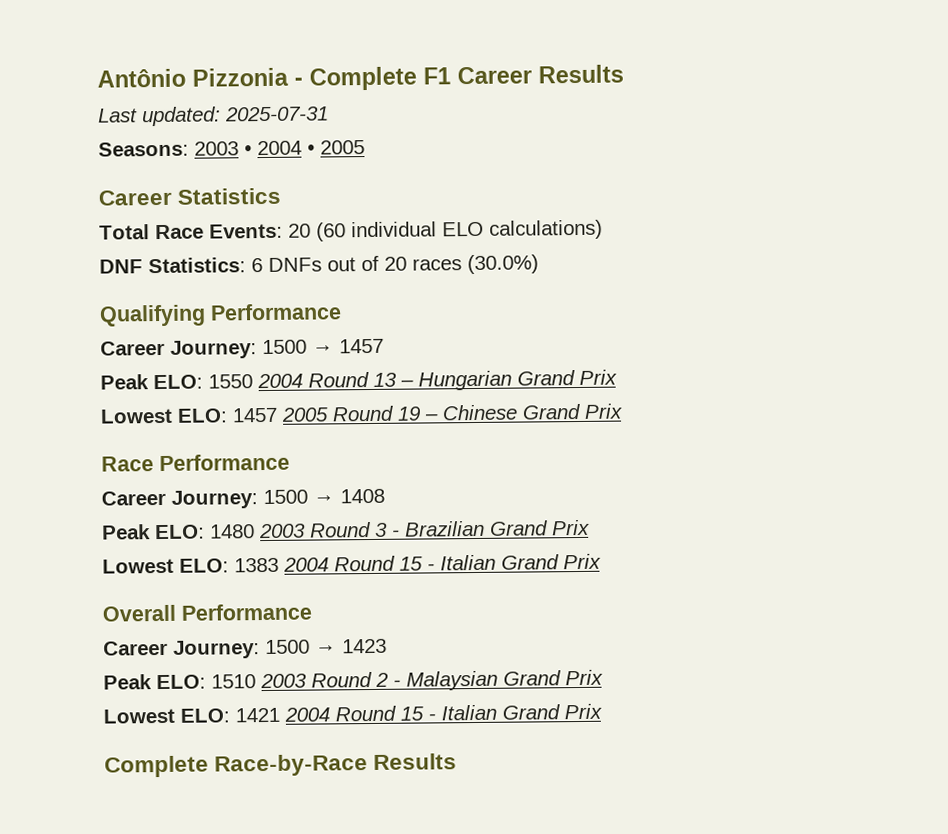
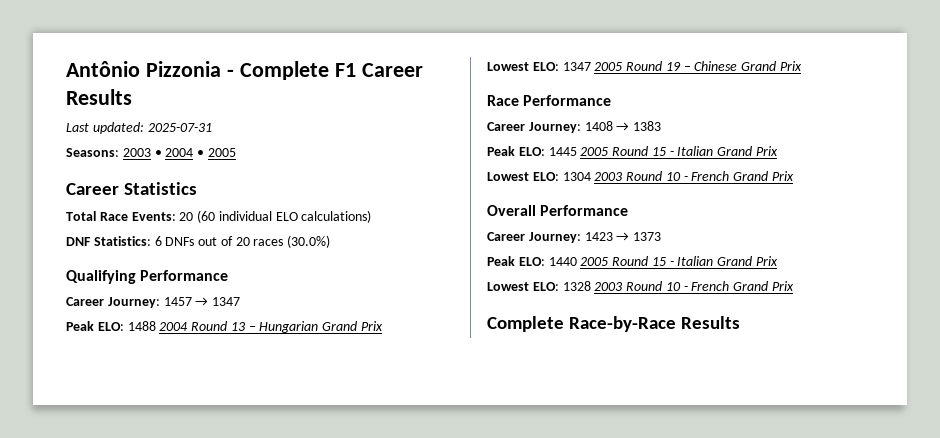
[262,338,384,355] [100,374,253,390] 1500 → 1457 // Peak ELO: 1550 -> [163,297,241,306] [66,321,156,331] 1457 → 1347 // Peak ELO: 1488
[232,407,278,423] 1457 -> [562,62,591,71] 1347
[263,488,385,505] [102,519,590,540] [102,554,496,574] 1500 → 1408 // Peak ELO: 1480 2003 Round 3 - Brazilian Grand Prix // Lowest ELO: 1383 2004 Round 15 - Italian -> [584,121,662,131] [487,146,779,156] [487,171,730,181] 1408 → 1383 // Peak ELO: 1445 2005 Round 15 - Italian Grand Prix // Lowest ELO: 1304 2003 Round 10 - French
[265,638,387,655] [103,669,603,691] [103,703,602,724] 1500 → 1423 // Peak ELO: 1510 2003 Round 2 - Malaysian Grand Prix // Lowest ELO: 1421 2004 Round 15 - Italian Grand Prix -> [584,232,662,241] [487,256,779,266] [487,281,795,291] 1423 → 1373 // Peak ELO: 1440 2005 Round 15 - Italian Grand Prix // Lowest ELO: 1328 2003 Round 10 - French Grand Prix

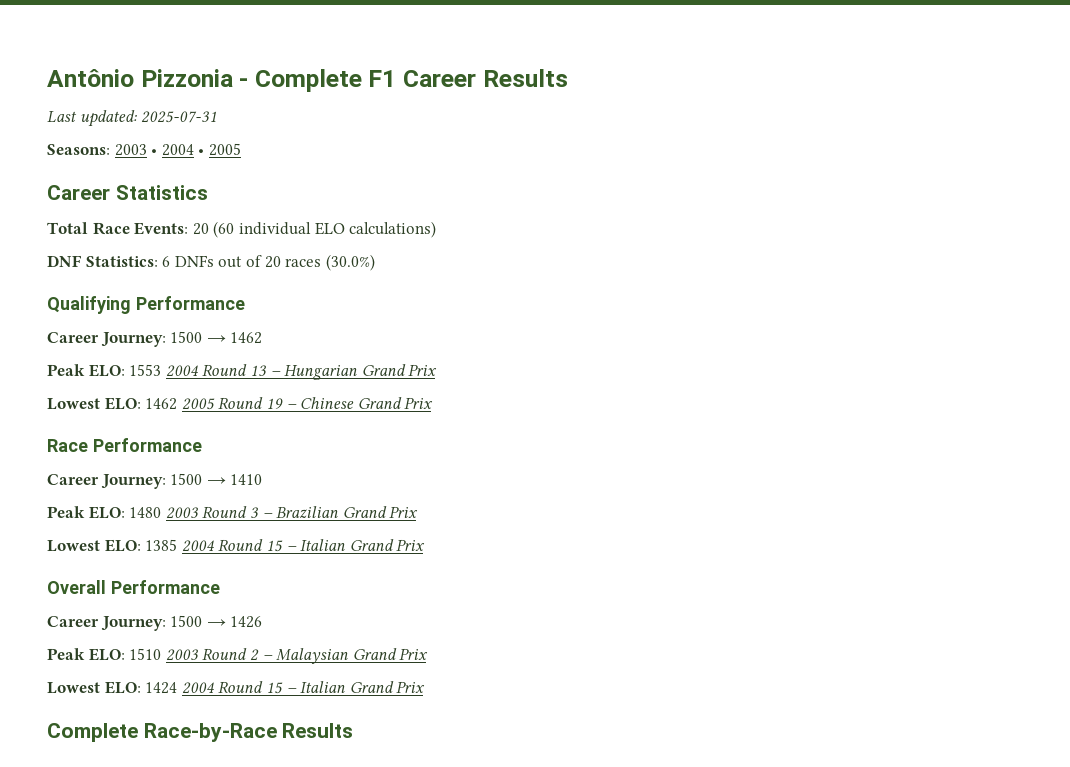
[163,297,241,306] [66,321,156,331] 1457 → 1347 // Peak ELO: 1488 -> [170,331,263,344] [47,364,162,377] 1500 → 1462 // Peak ELO: 1553
[562,62,591,71] 1347 -> [145,398,178,410] 1462
[584,121,662,131] [487,146,779,156] [487,171,730,181] 1408 → 1383 // Peak ELO: 1445 2005 Round 15 - Italian Grand Prix // Lowest ELO: 1304 2003 Round 10 - French -> [170,473,263,485] [47,506,419,519] [47,539,346,552] 1500 → 1410 // Peak ELO: 1480 2003 Round 3 – Brazilian Grand Prix // Lowest ELO: 1385 2004 Round 15 – Italian
[584,232,662,241] [487,256,779,266] [487,281,795,291] 1423 → 1373 // Peak ELO: 1440 2005 Round 15 - Italian Grand Prix // Lowest ELO: 1328 2003 Round 10 - French Grand Prix -> [170,615,263,628] [47,648,429,664] [47,681,426,694] 1500 → 1426 // Peak ELO: 1510 2003 Round 2 – Malaysian Grand Prix // Lowest ELO: 1424 2004 Round 15 – Italian Grand Prix

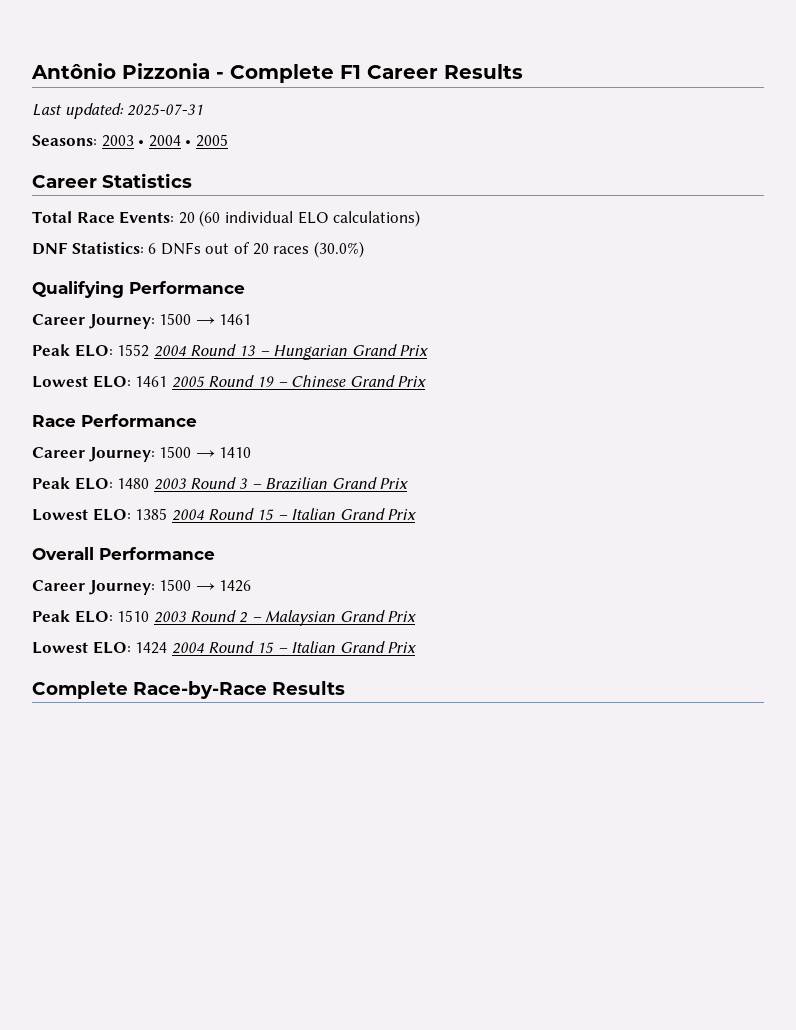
[230,332,263,344] [47,364,162,377] 1462 // Peak ELO: 1553 -> [219,314,252,325] [32,344,150,357] 1461 // Peak ELO: 1552
[145,398,178,410] 1462 -> [135,376,168,387] 1461

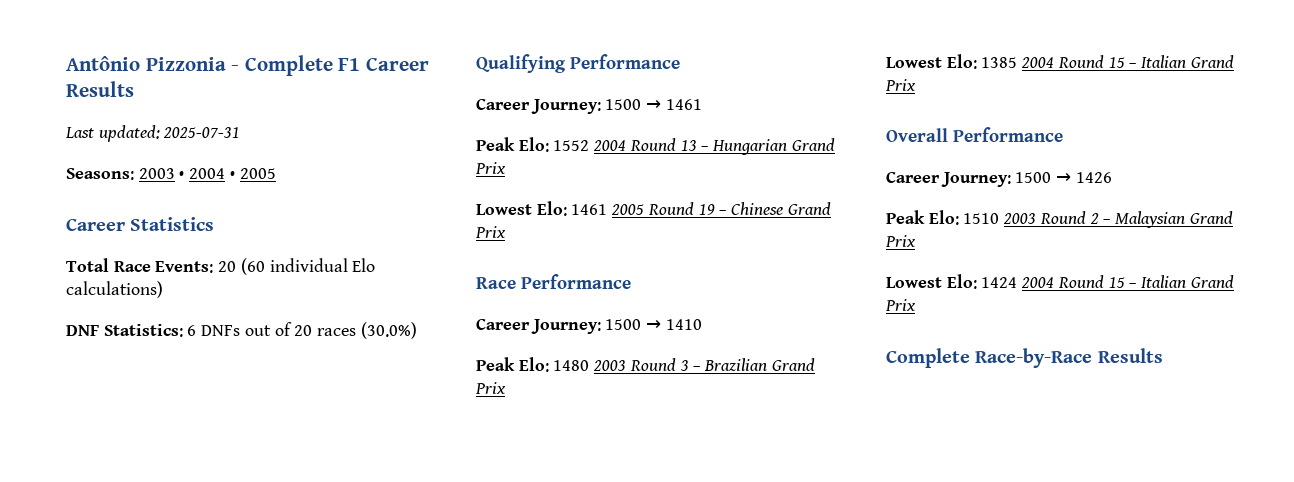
[297,211,329,224] ELO -> [352,258,376,272] Elo
[74,344,113,357] ELO: -> [518,137,549,152] Elo:
[92,375,131,388] ELO: -> [536,201,567,216] Elo:
[74,477,113,490] ELO: -> [518,357,549,372] Elo:
[92,508,131,521] ELO: -> [946,54,977,69] Elo:
[74,610,113,623] ELO: -> [928,210,959,225] Elo:
[92,641,131,654] ELO: -> [946,274,977,289] Elo:

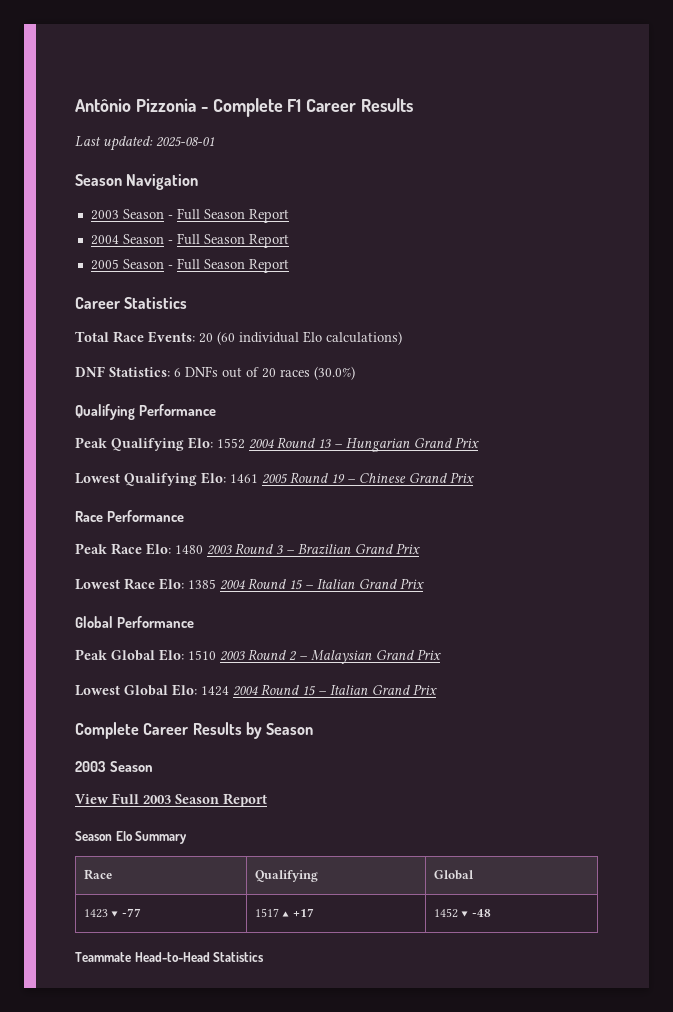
[163,127,241,138] [66,168,276,180] 2025-07-31 // Seasons: 2003 • 2004 • 2005 -> [156,137,215,147] [75,174,199,190] [90,208,289,223] [90,233,289,248] [90,258,289,273] 2025-08-01 // Season Navigation // 2003 Season - Full Season Report // 2004 Season - Full Season Report // 2005 Season - Full Season Report
[476,99,702,114] [476,137,515,151] // Career Journey: 1500 → 1461 // Peak -> [75,437,184,451] // Peak Qualifying
(532, 209) none -> [124,473,197,486] Qualifying
[476,319,702,334] [476,357,515,371] // Career Journey: 1500 → 1410 // Peak -> [75,543,142,555] // Peak Race
(942, 62) none -> [124,578,155,590] Race
[886,127,1063,142] [886,172,1112,187] [886,210,925,224] Overall Performance // Career Journey: 1500 → 1426 // Peak -> [75,616,194,628] [75,649,155,661] Global Performance // Peak Global
(942, 282) none -> [124,685,168,696] Global
[975,348,1163,368] Race-by-Race Results -> [143,722,314,739] [75,761,153,772] [75,793,267,807] [75,831,188,844] [83,869,112,880] [254,870,318,882] [433,870,474,880] [83,908,141,918] [254,908,314,917] [433,908,491,918] [75,952,265,962] Career Results by Season // 2003 Season // View Full 2003 Season Report // Season Elo Summary // Race | Qualifying | Global // 1423 ▼ -77 | 1517 ▲ +17 | 1452 ▼ -48 // Teammate Head-to-Head Statistics

